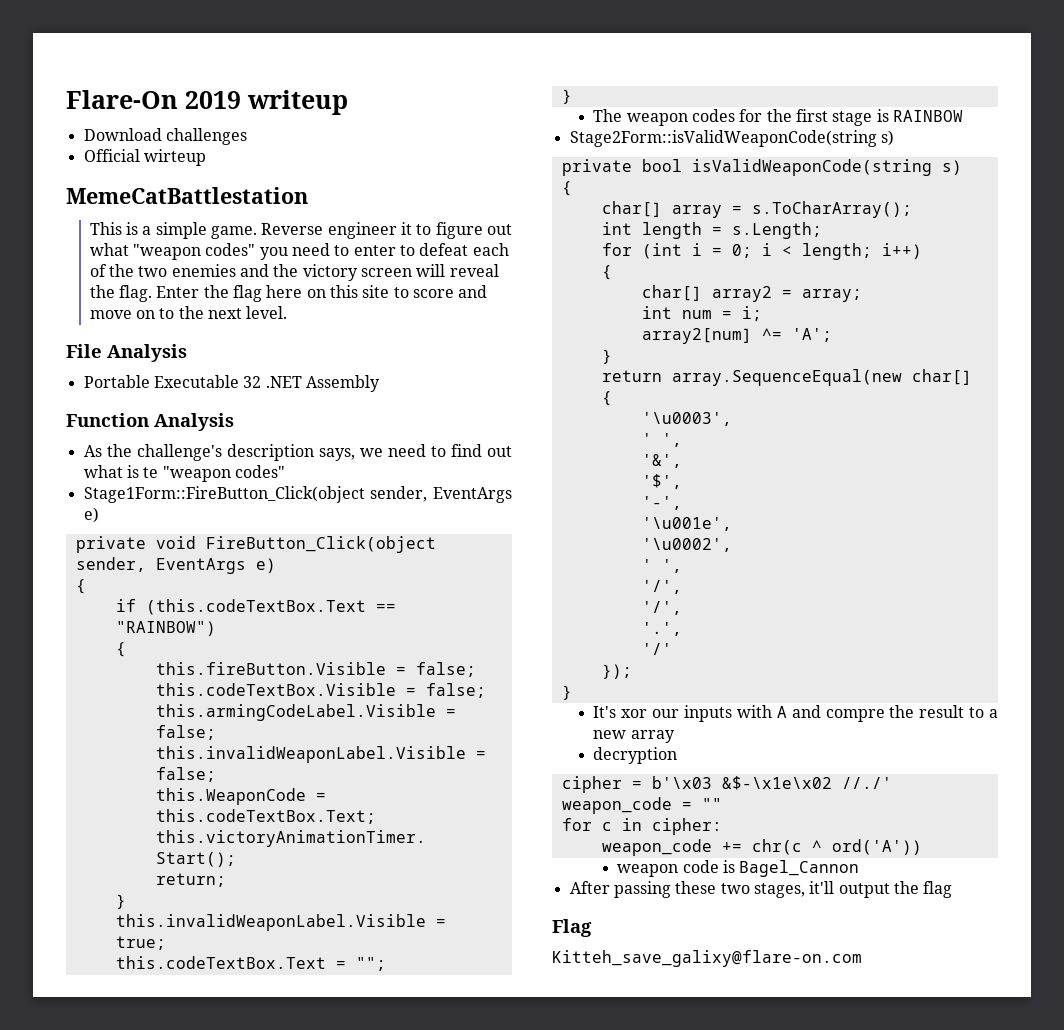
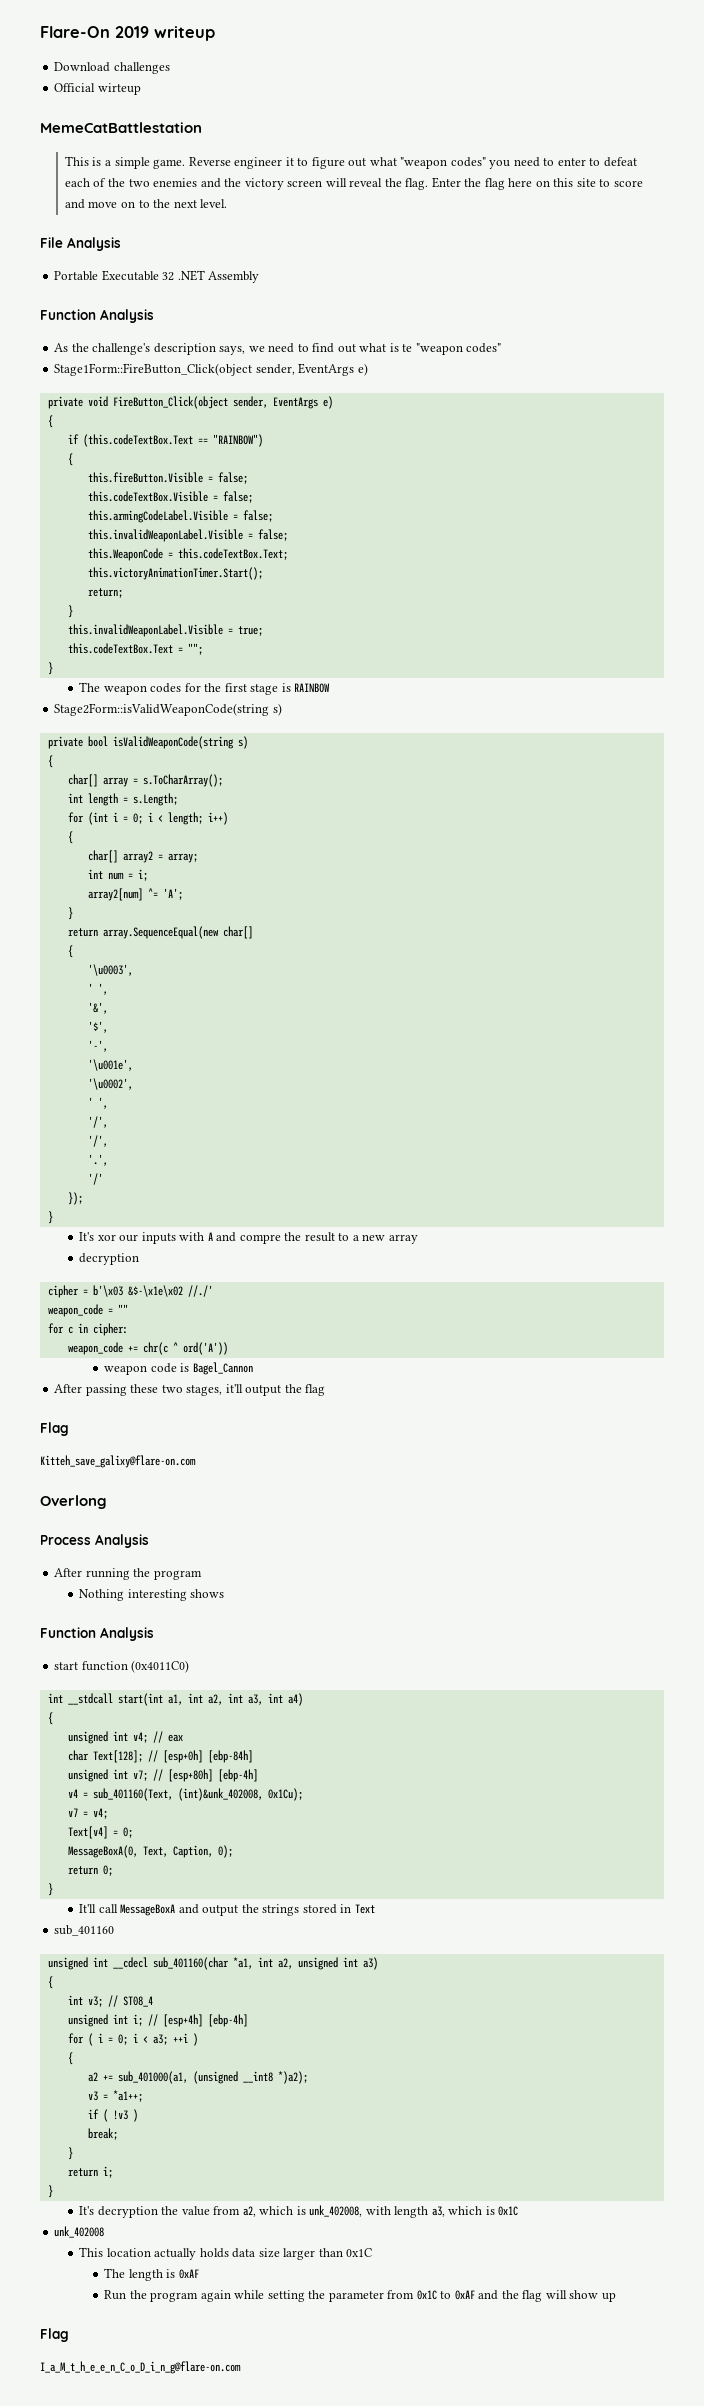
(862, 958) none -> [40,1495,107,1509] [40,1534,149,1548] [54,1568,202,1580] [79,1589,225,1601] [40,1627,154,1641] [54,1660,190,1673] [47,1693,303,1706] [47,1712,53,1725] [67,1731,183,1744] [67,1750,253,1763] [67,1769,258,1782] [67,1788,303,1801] [67,1808,108,1819] [67,1826,133,1839] [67,1845,233,1858] [67,1865,113,1876] [47,1883,53,1896] [79,1904,375,1916] [54,1925,115,1936] [47,1957,378,1970] [47,1976,53,1989] [67,1995,153,2007] [67,2014,248,2027] [67,2033,198,2046] [67,2052,73,2065] [87,2071,308,2084] [87,2090,143,2102] [87,2109,138,2122] [87,2128,118,2140] [67,2147,73,2160] [67,2166,113,2178] [47,2185,53,2198] [79,2205,519,2218] [54,2226,105,2238] [79,2247,373,2260] [104,2268,199,2281] [104,2290,616,2302] [40,2328,69,2342] [40,2361,241,2374] // Overlong // Process Analysis // After running the program // Nothing interesting shows // Function Analysis // start function (0x4011C0) // int __stdcall start(int a1, int a2, int a3, int a4) // { // unsigned int v4; // eax // char Text[128]; // [esp+0h] [ebp-84h] // unsigned int v7; // [esp+80h] [ebp-4h] // v4 = sub_401160(Text, (int)&unk_402008, 0x1Cu); // v7 = v4; // Text[v4] = 0; // MessageBoxA(0, Text, Caption, 0); // return 0; // } // It'll call MessageBoxA and output the strings stored in Text // sub_401160 // unsigned int __cdecl sub_401160(char *a1, int a2, unsigned int a3) // { // int v3; // ST08_4 // unsigned int i; // [esp+4h] [ebp-4h] // for ( i = 0; i < a3; ++i ) // { // a2 += sub_401000(a1, (unsigned __int8 *)a2); // v3 = *a1++; // if ( !v3 ) // break; // } // return i; // } // It's decryption the value from a2, which is unk_402008, with length a3, which is 0x1C // unk_402008 // This location actually holds data size larger than 0x1C // The length is 0xAF // Run the program again while setting the parameter from 0x1C to 0xAF and the flag will show up // Flag // I_a_M_t_h_e_e_n_C_o_D_i_n_g@flare-on.com

